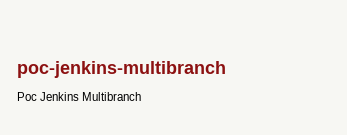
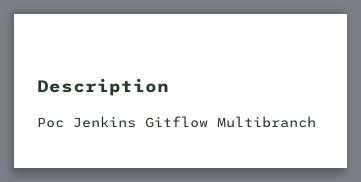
[17,61,226,78] poc-jenkins-multibranch -> [37,78,169,96] Description
(80, 96) none -> [145,116,208,128] Gitflow

